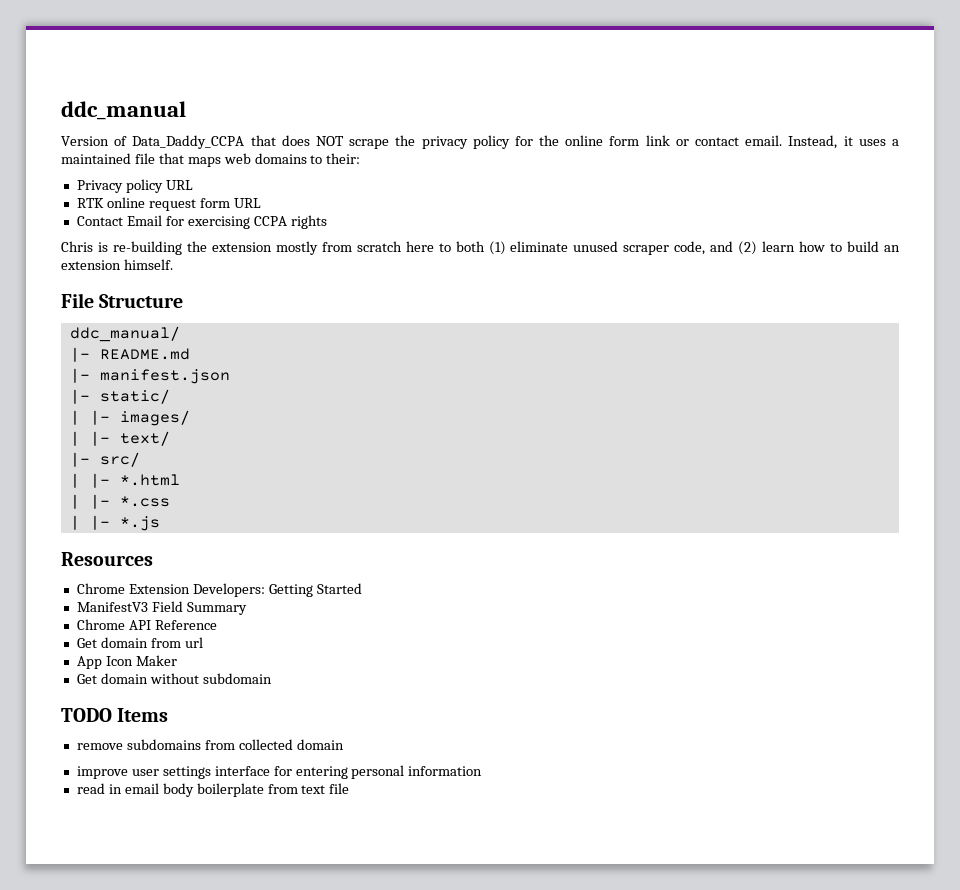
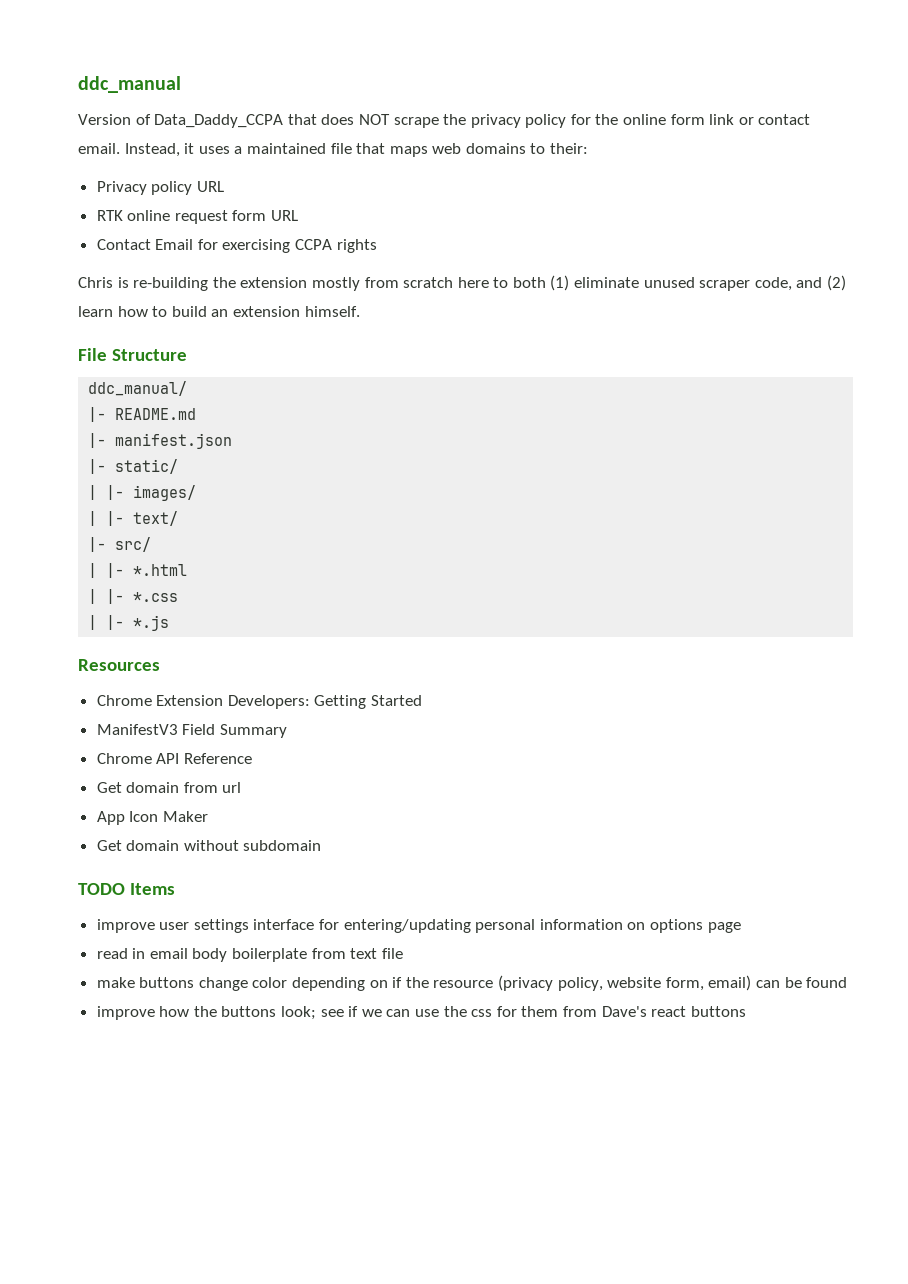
[76,739,344,750] // remove subdomains from collected domain -> (175, 889) none
[295,766,348,779] entering -> [343,919,471,933] entering/updating
(483, 771) none -> [627,919,741,933] on options page
(350, 788) none -> [96,975,848,991] [96,1006,746,1020] // make buttons change color depending on if the resource (privacy policy, website form, email) can be found // improve how the buttons look; see if we can use the css for them from Dave's react buttons

